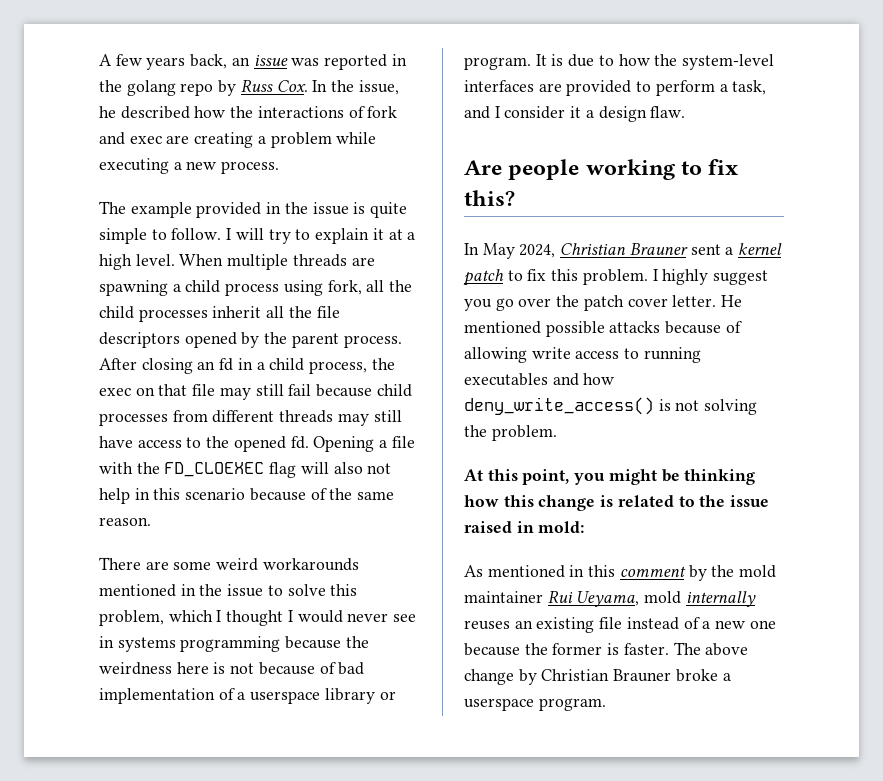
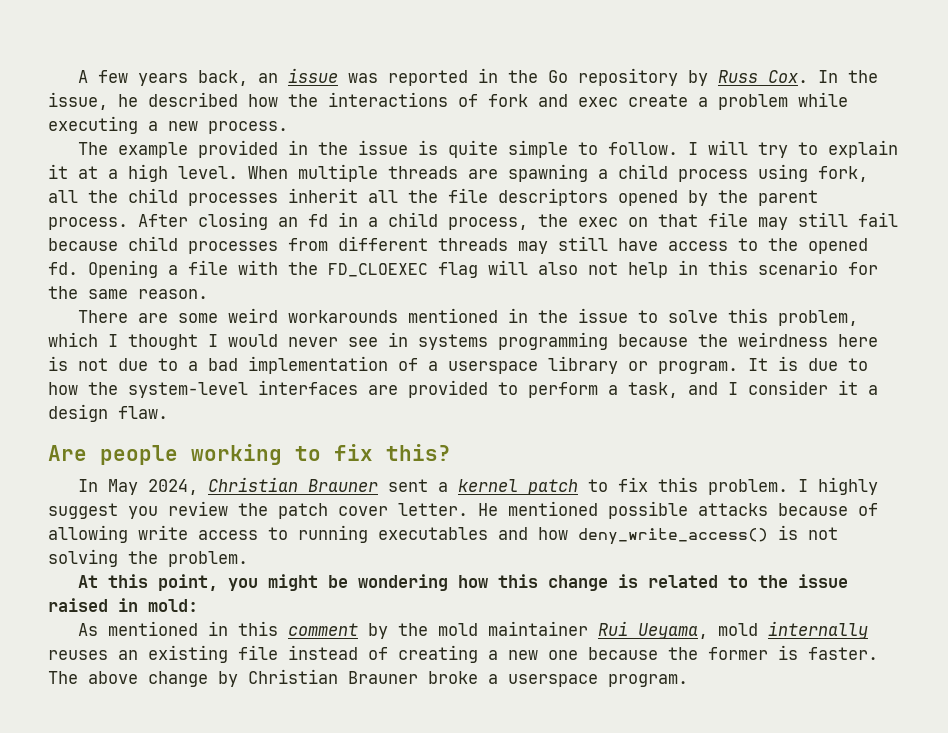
[126,80,214,96] golang repo -> [548,68,679,86] Go repository
[166,132,254,148] are creating -> [628,94,688,107] create
[249,488,327,501] because of -> [848,262,878,275] for
[258,662,336,675] because of -> [118,358,198,371] due to a
[495,298,552,311] go over -> [168,501,228,516] review
[684,469,756,485] thinking -> [358,574,449,591] wondering
(700, 623) none -> [398,645,478,663] creating

